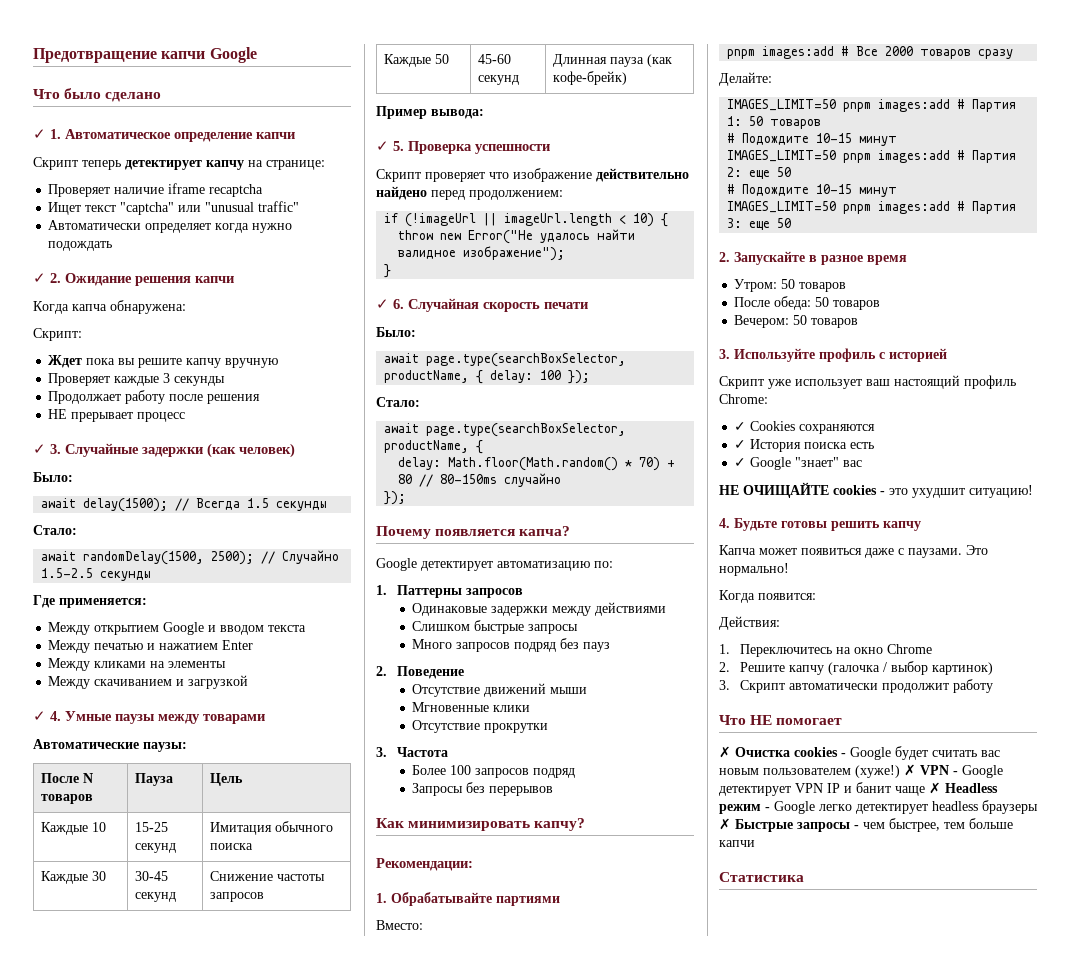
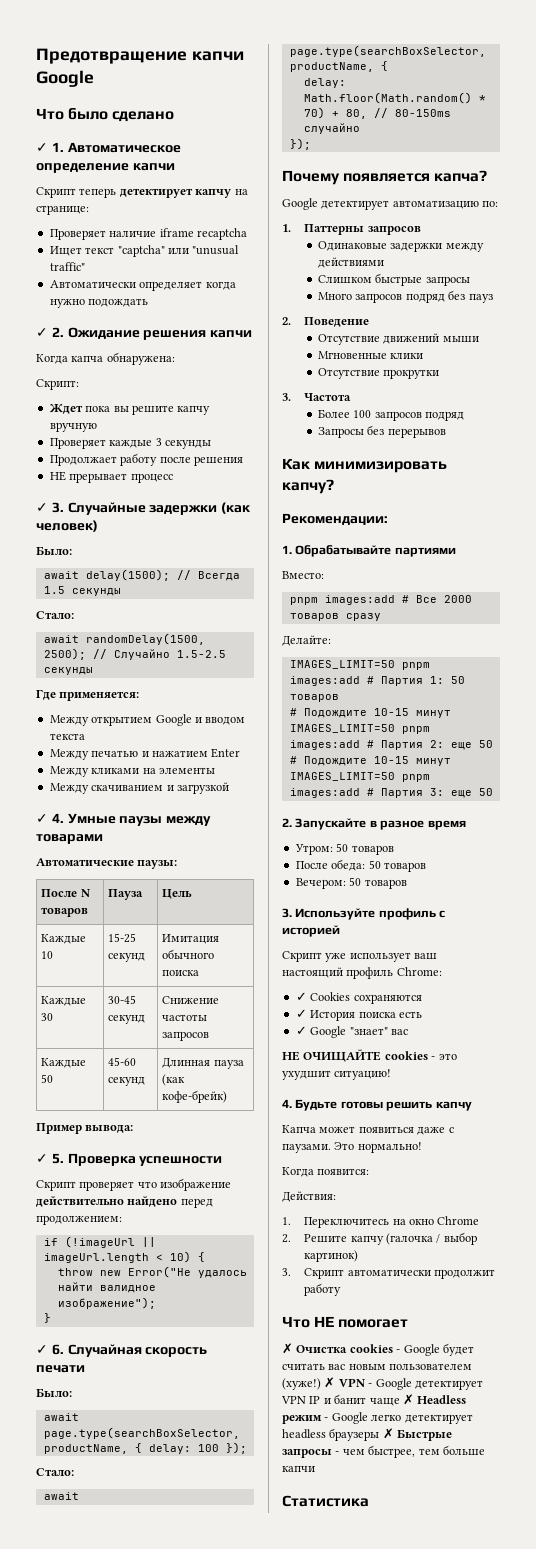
[398,474,413,484] 80 -> [345,109,367,119] 80,

